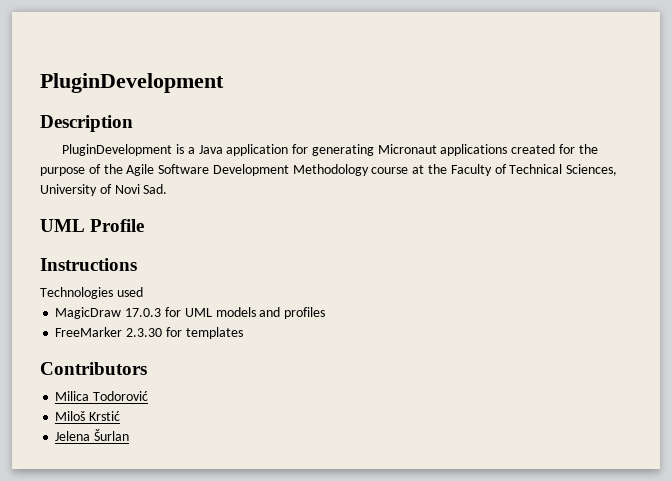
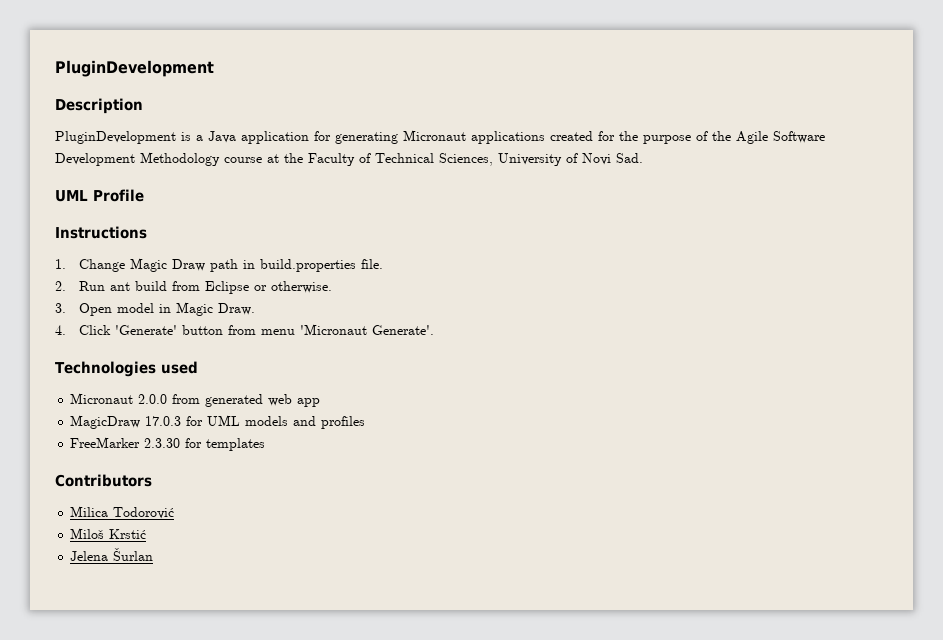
[40,287,143,299] Technologies used -> [55,258,384,272] [55,281,333,294] [55,302,256,316] [55,324,435,335] [55,361,198,377] [70,393,321,407] 1. Change Magic Draw path in build.properties file. // 2. Run ant build from Eclipse or otherwise. // 3. Open model in Magic Draw. // 4. Click 'Generate' button from menu 'Micronaut Generate'. // Technologies used // Micronaut 2.0.0 from generated web app

